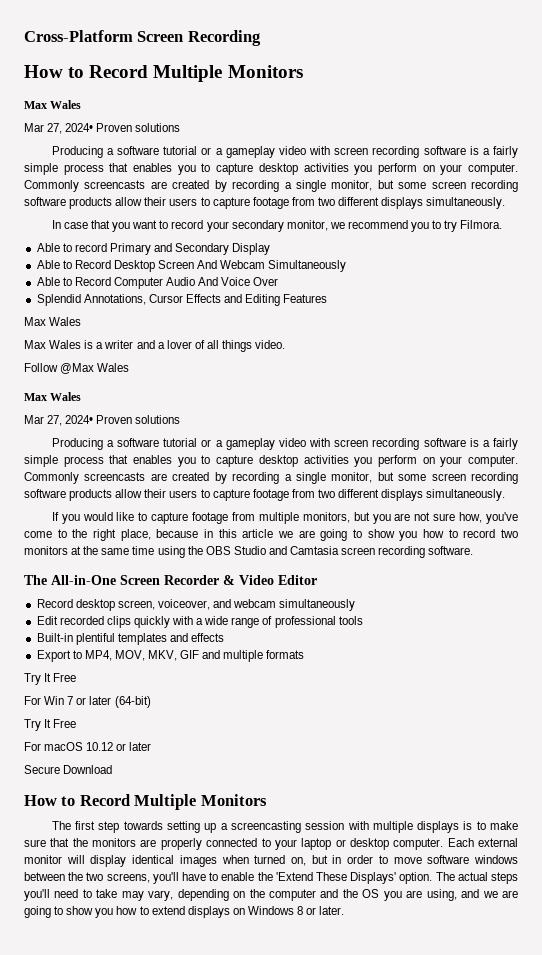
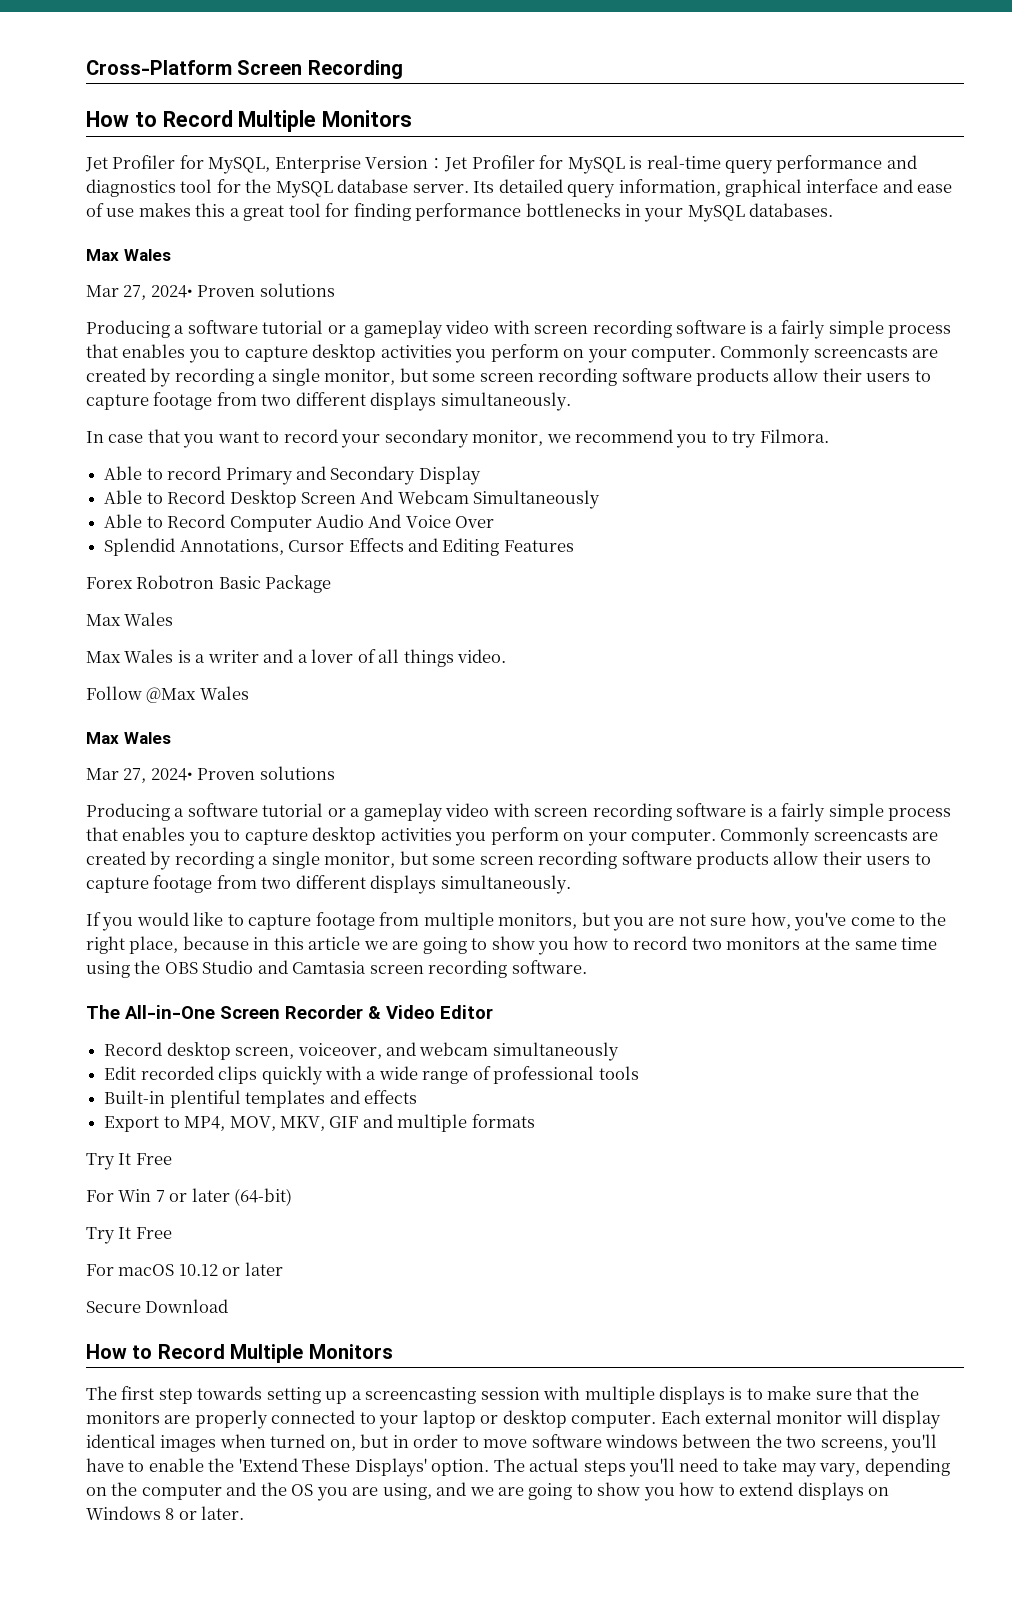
(303, 71) none -> [85,155,917,174] [86,179,953,198] [86,203,834,222] // Jet Profiler for MySQL, Enterprise Version：Jet Profiler for MySQL is real-time query performance and diagnostics tool for the MySQL database server. Its detailed query information, graphical interface and ease of use makes this a great tool for finding performance bottlenecks in your MySQL databases.
(328, 298) none -> [86,575,332,593] // Forex Robotron Basic Package

